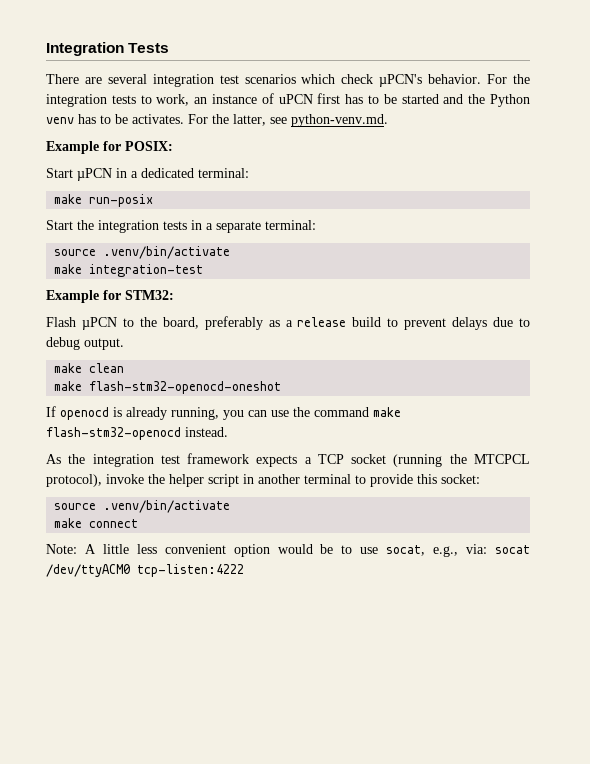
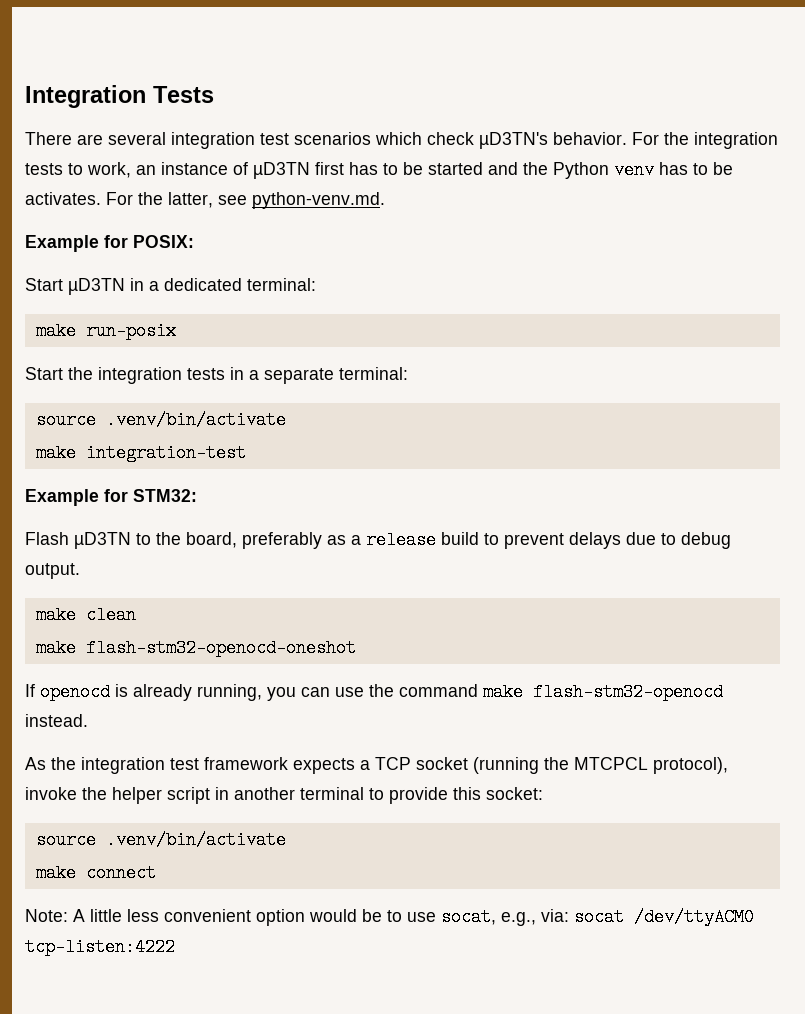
[379,74,423,87] µPCN's -> [479,132,548,149] µD3TN's
[278,94,313,104] uPCN -> [253,162,310,179] µD3TN
[77,168,112,181] µPCN -> [68,278,125,295] µD3TN
[81,317,117,330] µPCN -> [74,532,131,549] µD3TN

